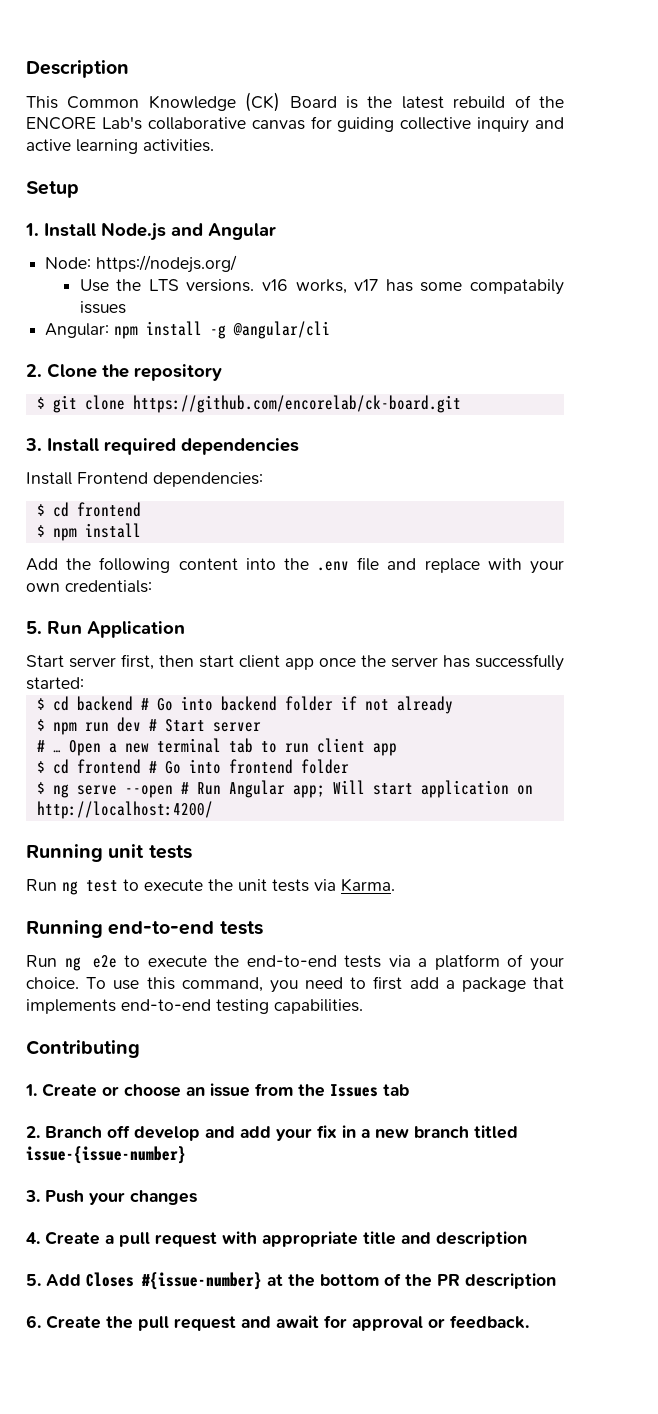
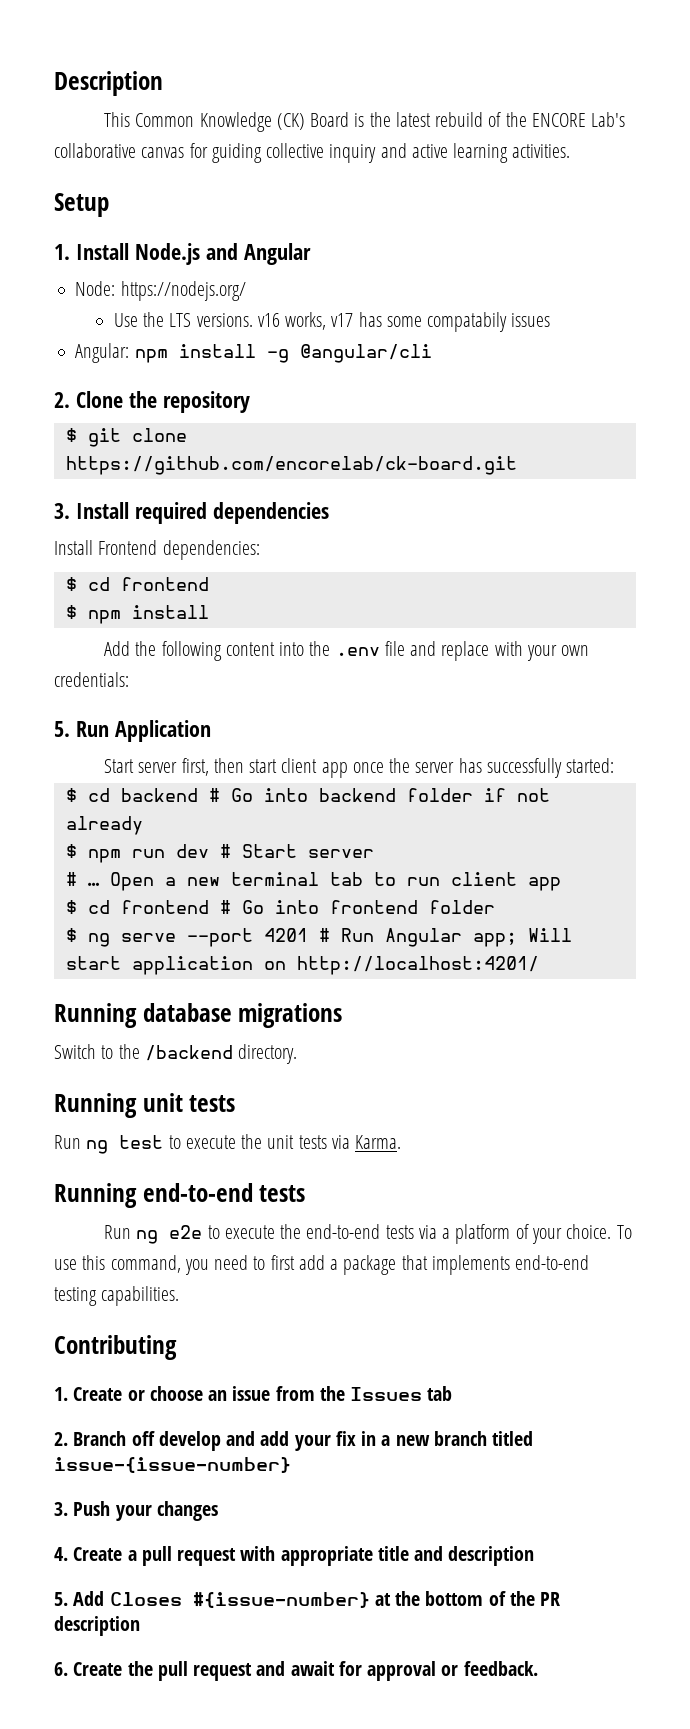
[124,785,173,798] --open -> [186,928,308,947] --port 4201
[36,801,213,819] http://localhost:4200/ -> [296,956,539,975] [54,1003,343,1028] [54,1044,298,1064] http://localhost:4201/ // Running database migrations // Switch to the /backend directory.

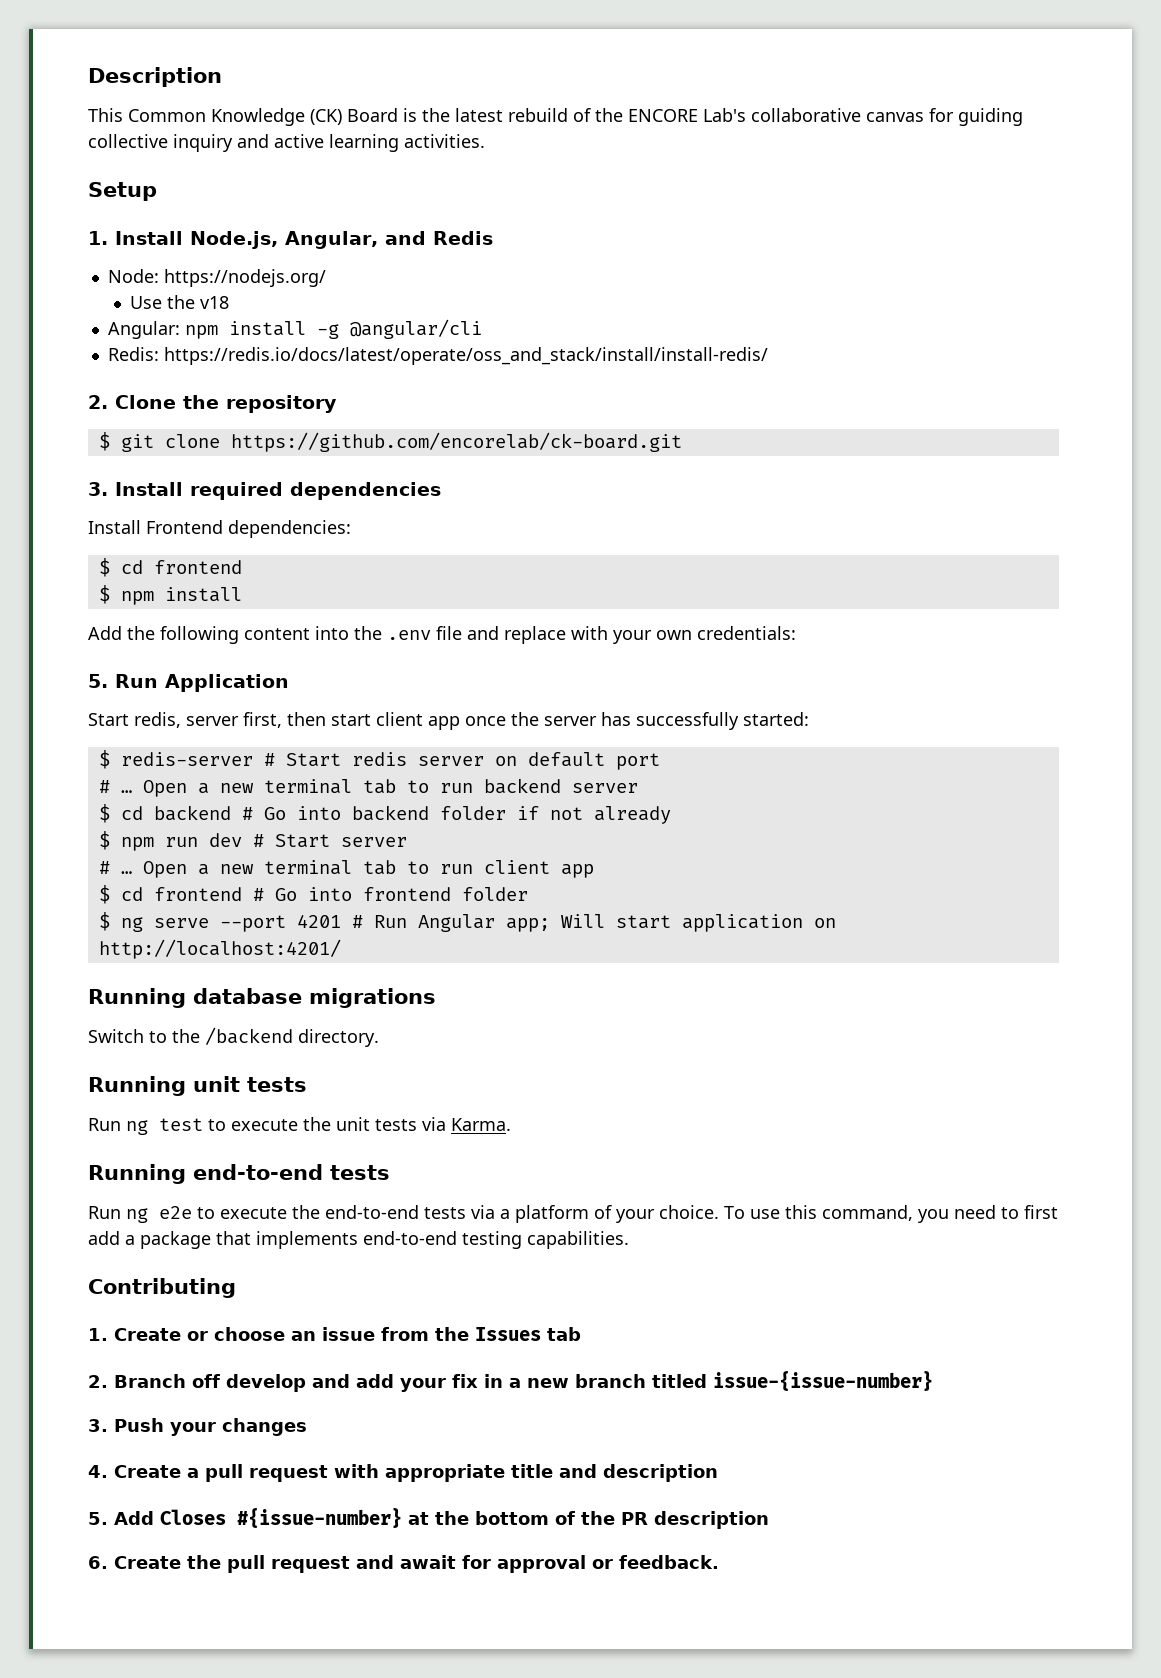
[134,243,311,265] Node.js and Angular -> [190,231,493,249] Node.js, Angular, and Redis
[169,312,551,332] LTS versions. v16 works, v17 has some compatabily issues -> [200,296,230,309] v18
(432, 353) none -> [107,347,768,365] // Redis: https://redis.io/docs/latest/operate/oss_and_stack/install/install-redis/
(135, 766) none -> [134,712,181,728] redis,
(615, 765) none -> [98,750,660,770] [98,778,638,797] // $ redis-server # Start redis server on default port // # … Open a new terminal tab to run backend server

